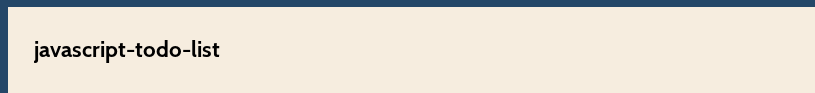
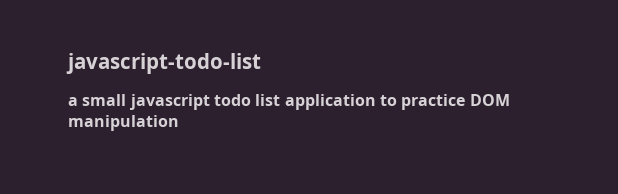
(220, 51) none -> [68,94,510,110] [68,115,179,131] // a small javascript todo list application to practice DOM manipulation

